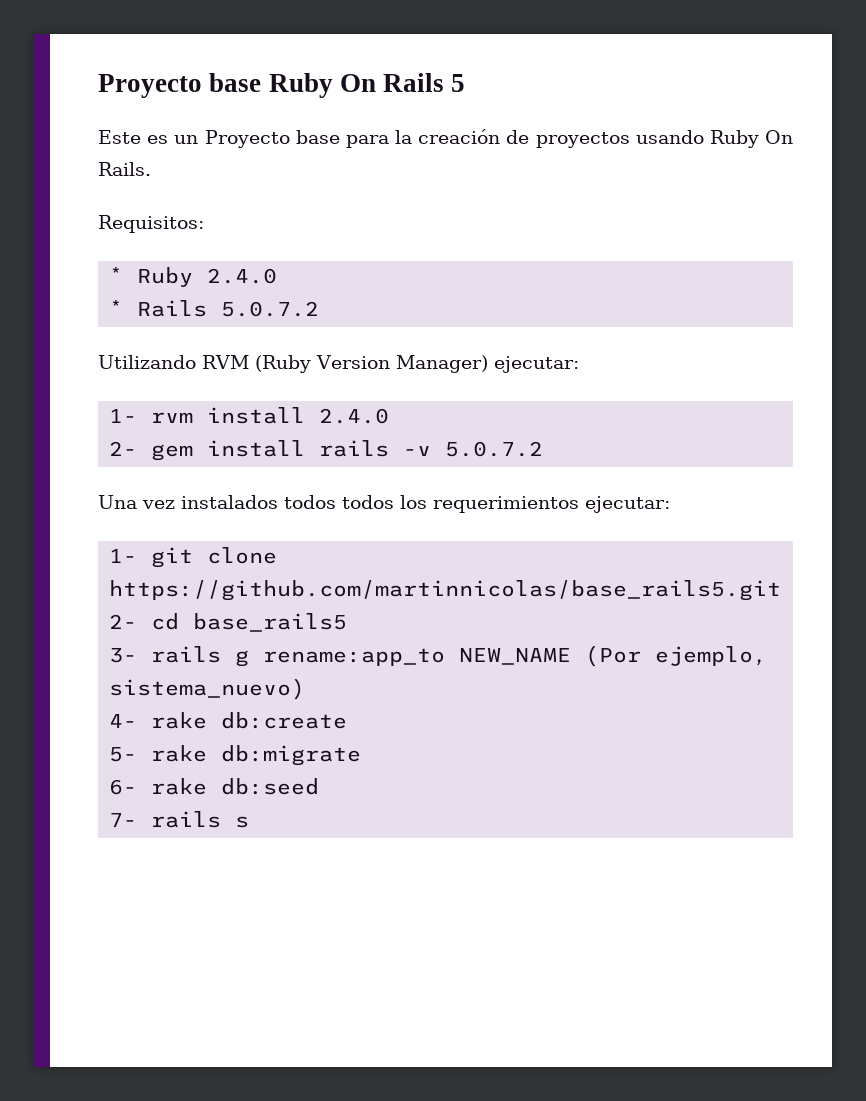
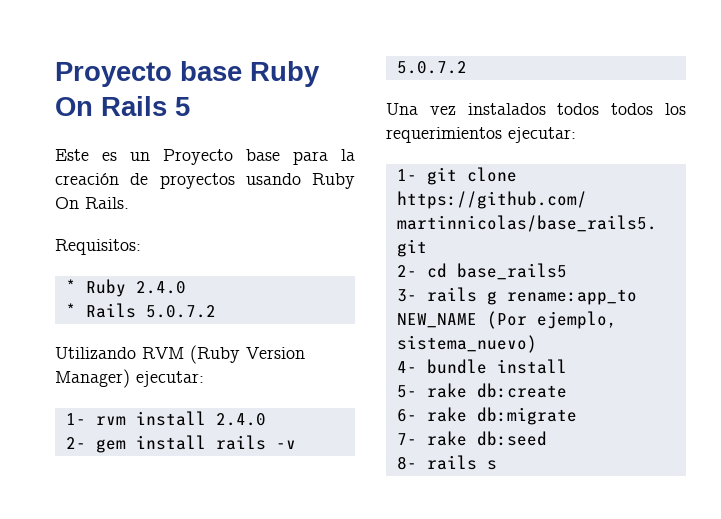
(138, 721) none -> [426,359,567,374] [396,385,417,398] bundle install // 5-
[109,747,138,762] 5- -> [396,409,417,422] 6-
[109,779,138,795] 6- -> [396,433,417,445] 7-
[109,813,138,827] 7- -> [396,456,417,470] 8-

